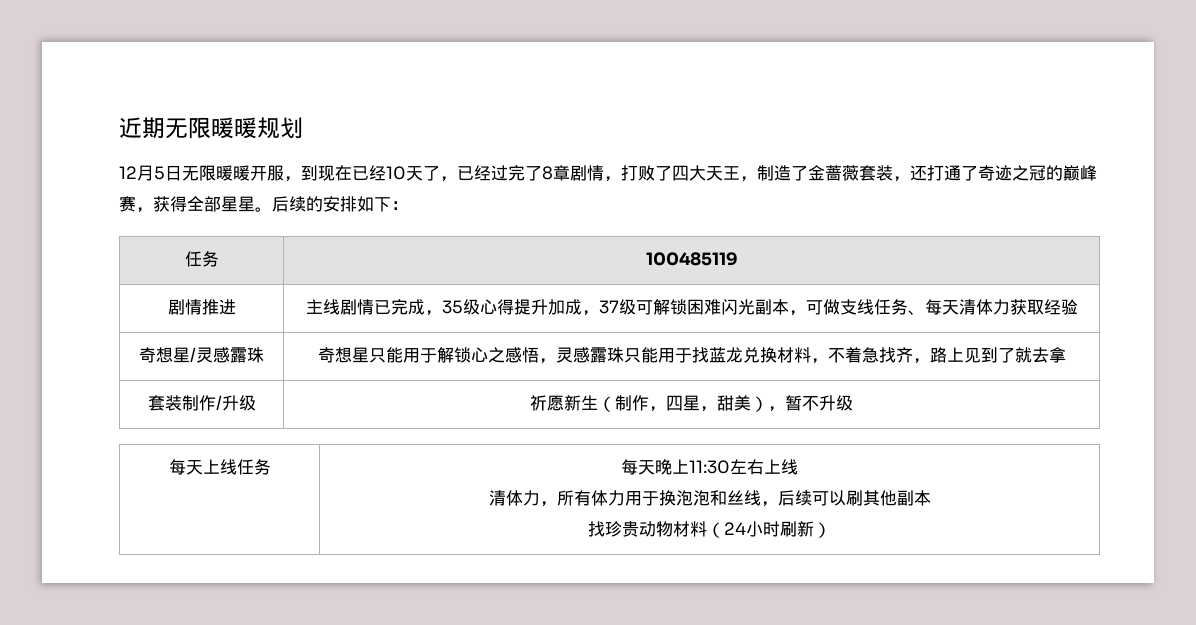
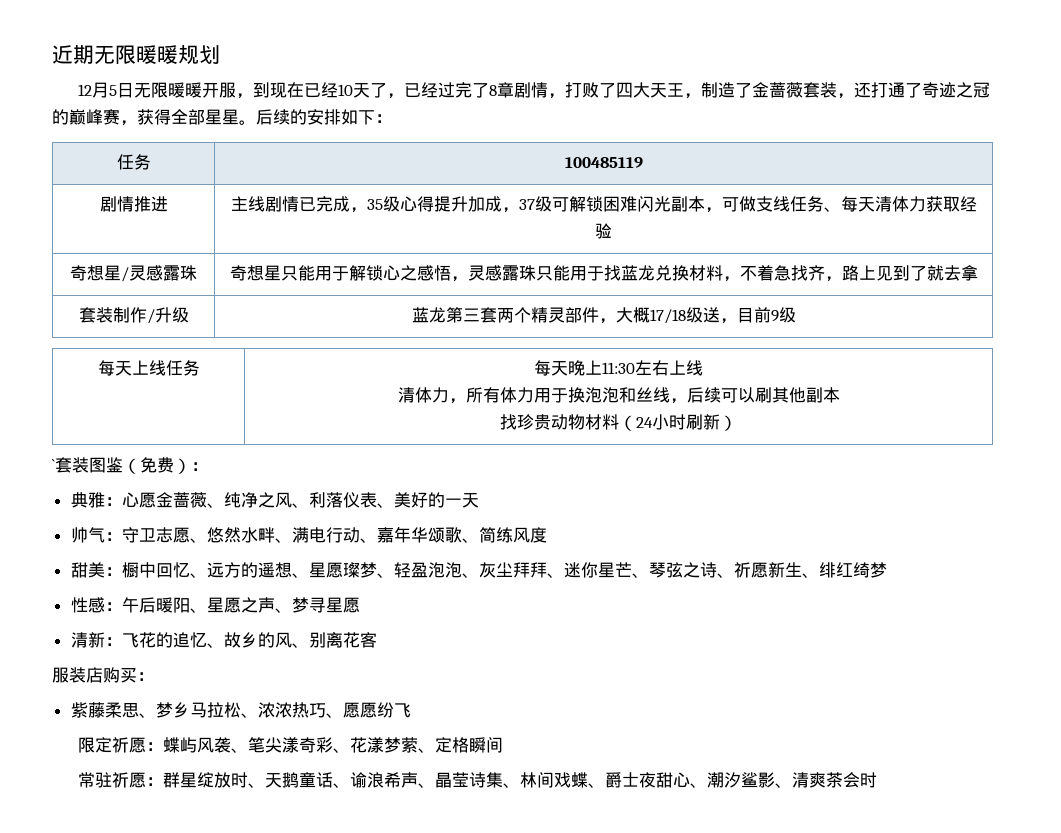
[530,395,836,412] 祈愿新生（制作，四星，甜美），暂不升 -> [411,307,779,324] 蓝龙第三套两个精灵部件，大概17/18级送，目前9
(831, 530) none -> [52,457,208,474] [70,492,479,508] [70,526,547,543] [70,562,887,578] [70,597,360,613] [70,632,377,648] [52,667,154,683] [70,702,411,718] [77,737,503,753] [77,772,877,788] // `套装图鉴（免费）： // 典雅：心愿金蔷薇、纯净之风、利落仪表、美好的一天 // 帅气：守卫志愿、悠然水畔、满电行动、嘉年华颂歌、简练风度 // 甜美：橱中回忆、远方的遥想、星愿璨梦、轻盈泡泡、灰尘拜拜、迷你星芒、琴弦之诗、祈愿新生、绯红绮梦 // 性感：午后暖阳、星愿之声、梦寻星愿 // 清新：飞花的追忆、故乡的风、别离花客 // 服装店购买： // 紫藤柔思、梦乡马拉松、浓浓热巧、愿愿纷飞 // 限定祈愿：蝶屿风袭、笔尖漾奇彩、花漾梦萦、定格瞬间 // 常驻祈愿：群星绽放时、天鹅童话、谕浪希声、晶莹诗集、林间戏蝶、爵士夜甜心、潮汐鲨影、清爽茶会时

